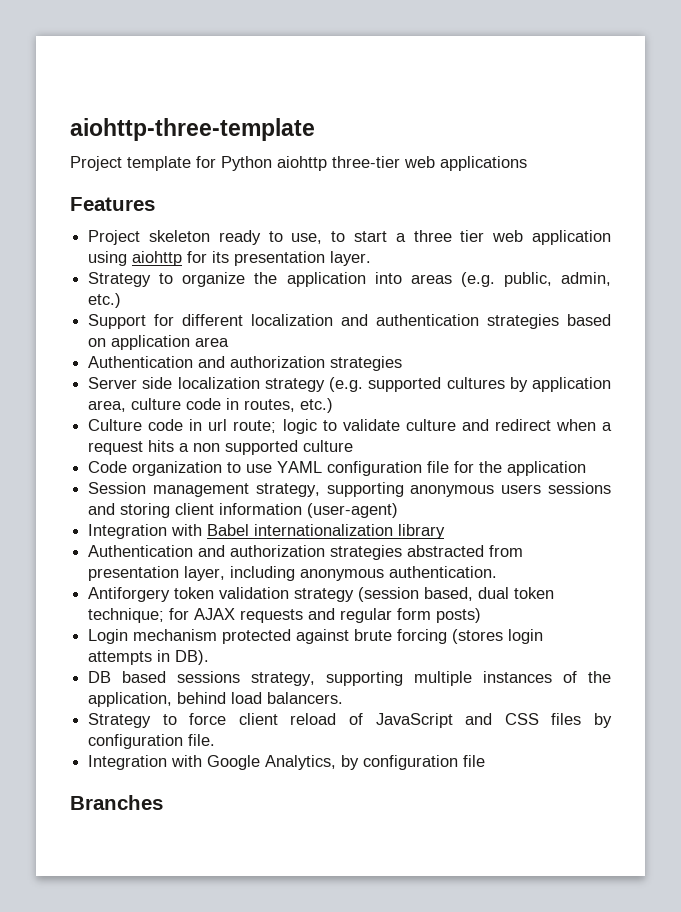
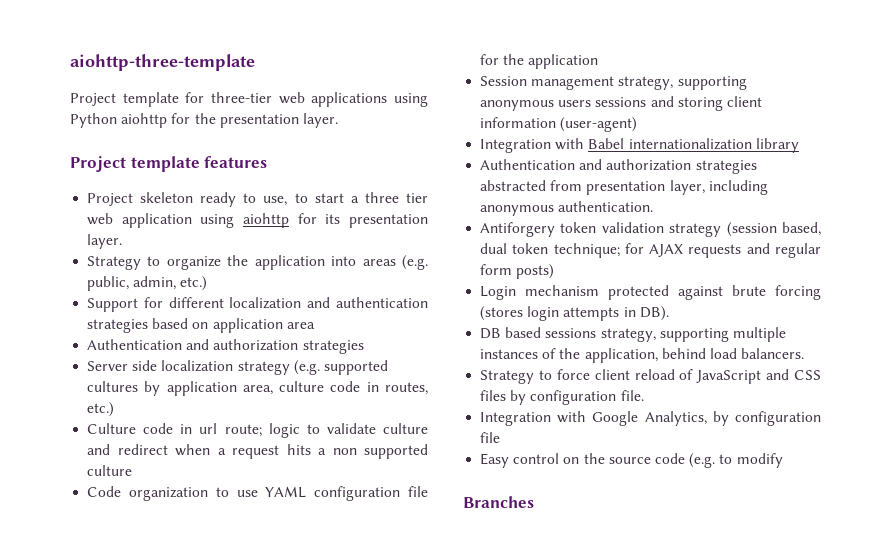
[221,156,327,171] Python aiohttp -> (205, 97) none
[70,197,155,211] // Features -> [393,93,428,107] [70,113,338,128] [70,156,268,172] using Python aiohttp for the presentation layer. // Project template features
(486, 761) none -> [480,453,783,468] // Easy control on the source code (e.g. to modify

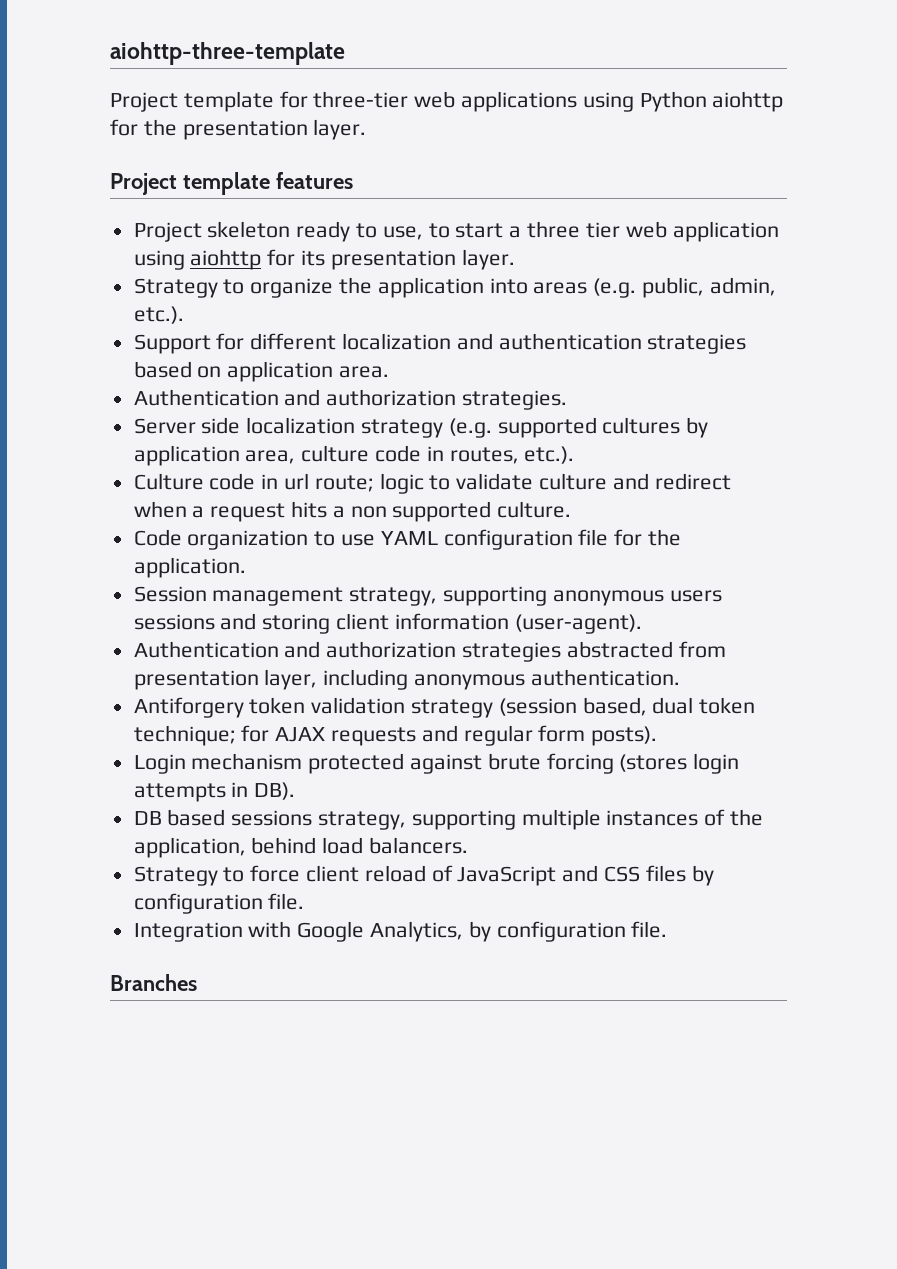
[180,276,208,291] etc.) -> [133,306,184,324] etc.).
[286,322,315,329] [87,339,364,354] area // Authentication and authorization strategies -> [339,366,390,378] [133,389,568,410] area. // Authentication and authorization strategies.
[87,402,115,417] etc.) -> [524,446,575,464] etc.).
[87,465,133,476] culture -> [497,501,572,518] culture.
[528,54,599,69] application -> [133,557,246,578] application.
[560,117,638,132] [480,138,799,153] (user-agent) // Integration with Babel internationalization library -> [514,614,642,634] (user-agent).
[516,264,555,279] posts) -> [591,726,658,746] posts).
[480,432,501,443] [480,453,783,468] file // Easy control on the source code (e.g. to modify -> [631,921,668,938] file.

